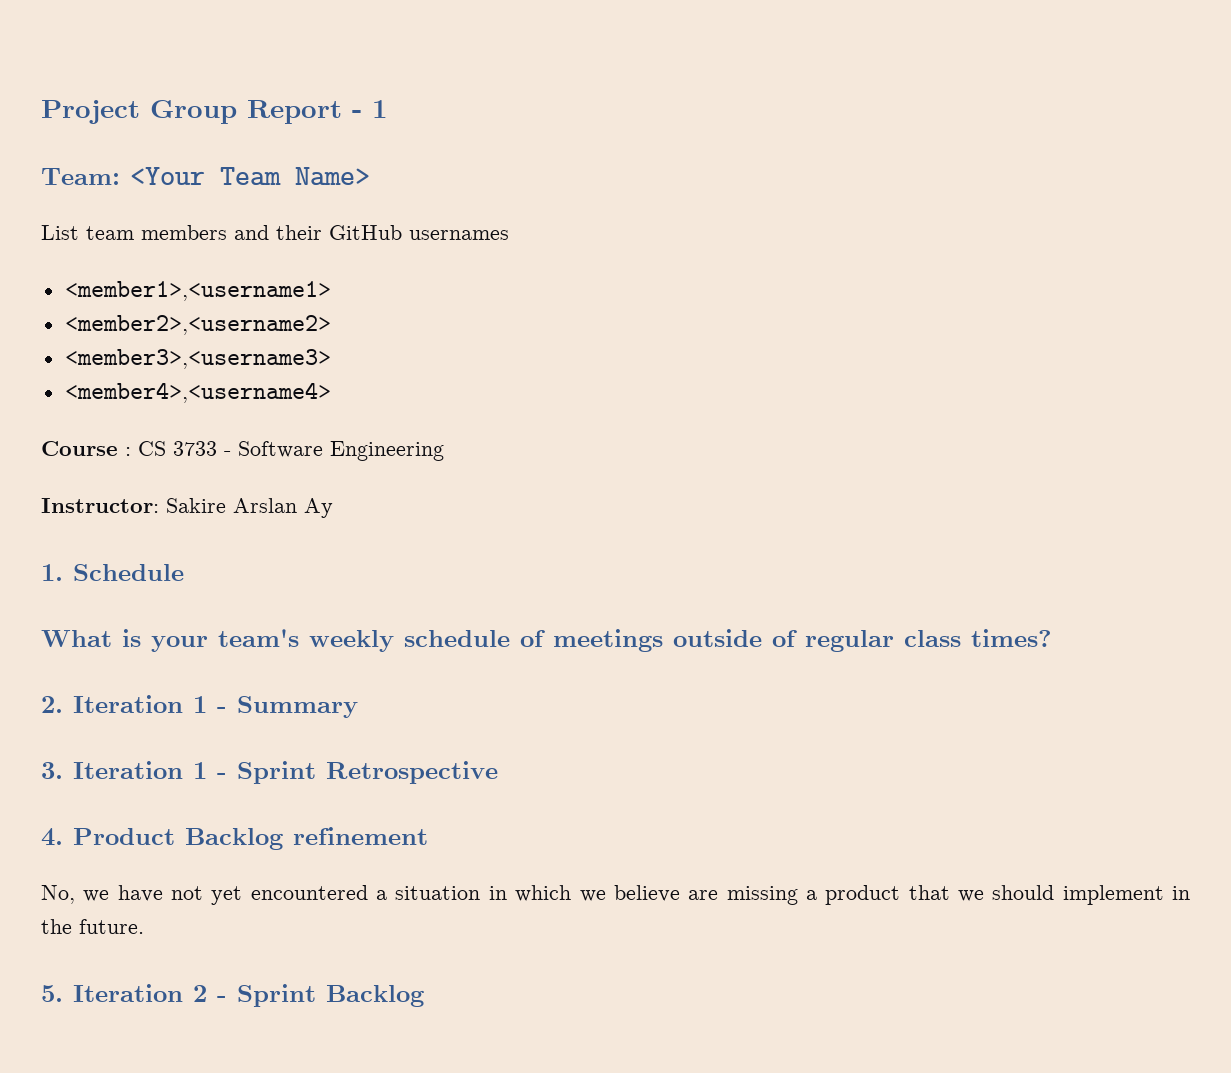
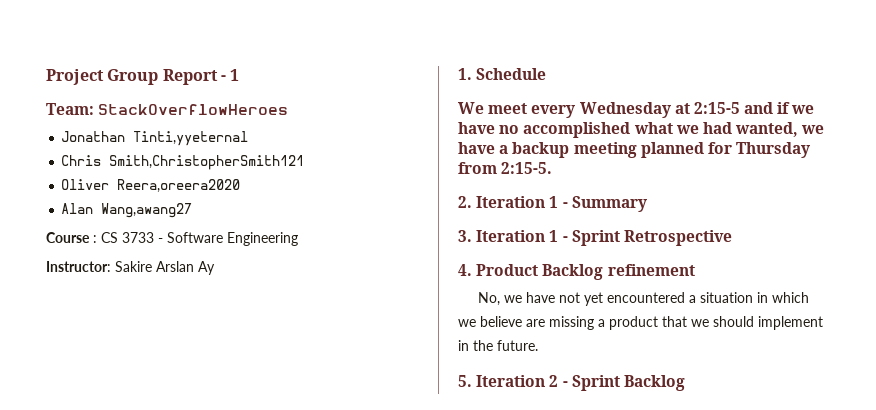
[130,167,370,186] [41,225,509,240] [64,281,331,301] [64,315,331,335] [64,349,331,369] [64,382,331,403] <Your Team Name> // List team members and their GitHub usernames // <member1>,<username1> // <member2>,<username2> // <member3>,<username3> // <member4>,<username4> -> [98,104,289,115] [61,131,249,146] [61,155,305,170] [61,179,241,193] [61,203,193,218] StackOverflowHeroes // Jonathan Tinti,yyeternal // Chris Smith,ChristopherSmith121 // Oliver Reera,oreera2020 // Alan Wang,awang27
[41,629,1052,652] What is your team's weekly schedule of meetings outside of regular class times? -> [458,102,815,118] [458,122,825,138] [458,142,811,158] [458,162,553,174] We meet every Wednesday at 2:15-5 and if we have no accomplished what we had wanted, we have a backup meeting planned for Thursday from 2:15-5.

